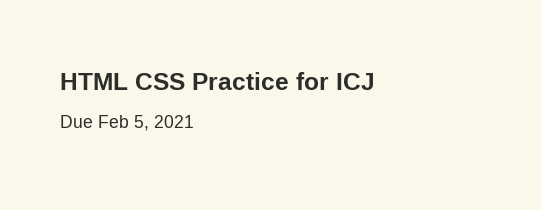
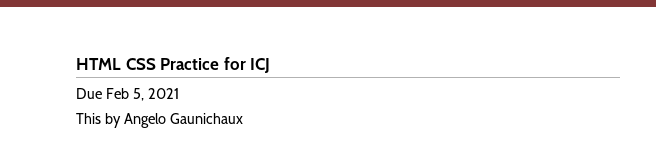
(194, 121) none -> [76,113,243,128] // This by Angelo Gaunichaux

